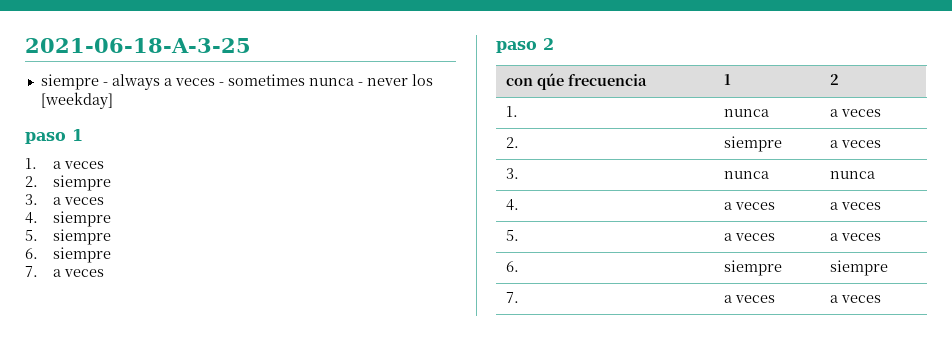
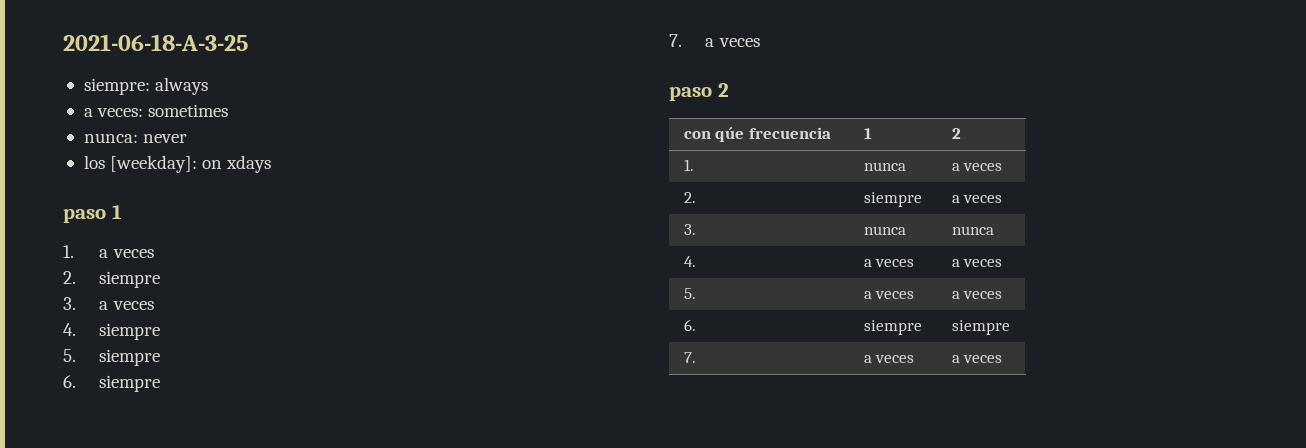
[40,74,108,90] siempre - -> [83,78,150,95] siempre:
[163,78,224,86] a veces - -> [83,108,144,117] // a veces:
[308,78,363,86] nunca - -> [83,133,138,143] // nunca:
[411,74,433,86] [40,92,113,109] los [weekday] -> [83,155,272,173] // los [weekday]: on xdays

